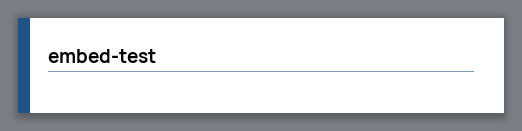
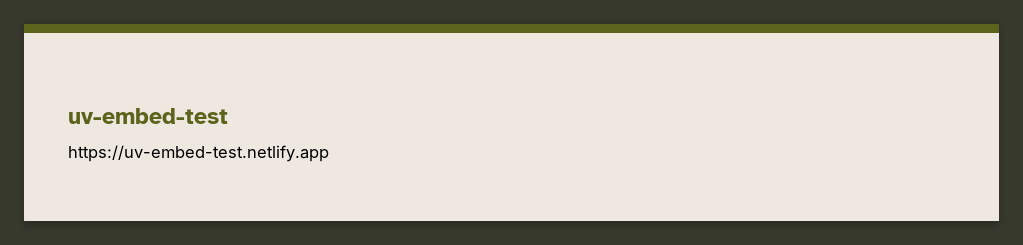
[48,49,156,63] embed-test -> [68,108,228,124] [68,145,329,162] uv-embed-test // https://uv-embed-test.netlify.app

